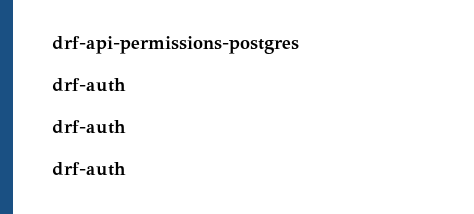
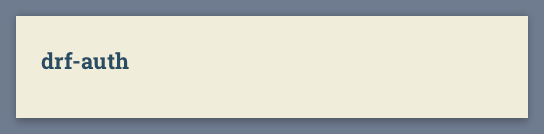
[52,36,299,54] [52,78,126,92] [52,120,126,134] [52,162,126,176] drf-api-permissions-postgres // drf-auth // drf-auth // drf-auth -> [41,52,129,70] drf-auth

